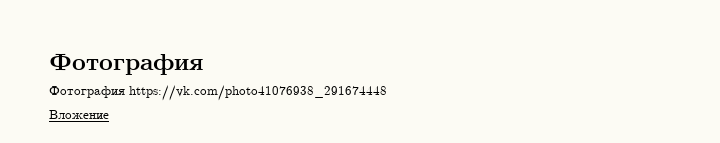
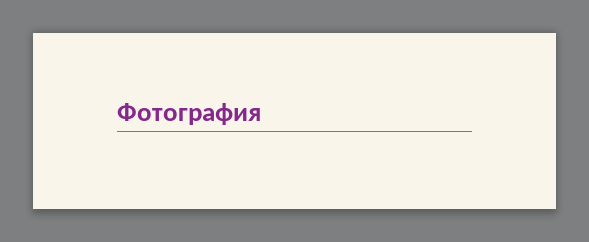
[49,53,204,75] [49,85,387,101] [49,110,109,119] Фотография // Фотография https://vk.com/photo41076938_291674448 // Вложение -> [117,103,261,125] Фотография

